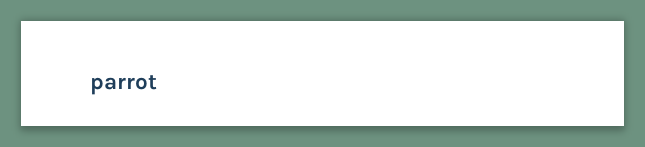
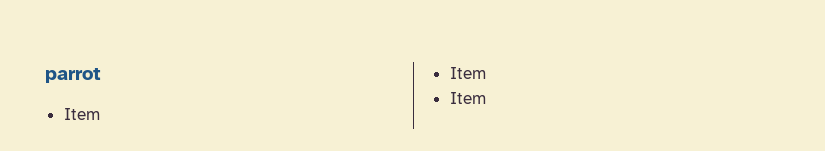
(157, 85) none -> [63,108,100,120] [449,67,486,79] [449,92,486,104] // Item // Item // Item

